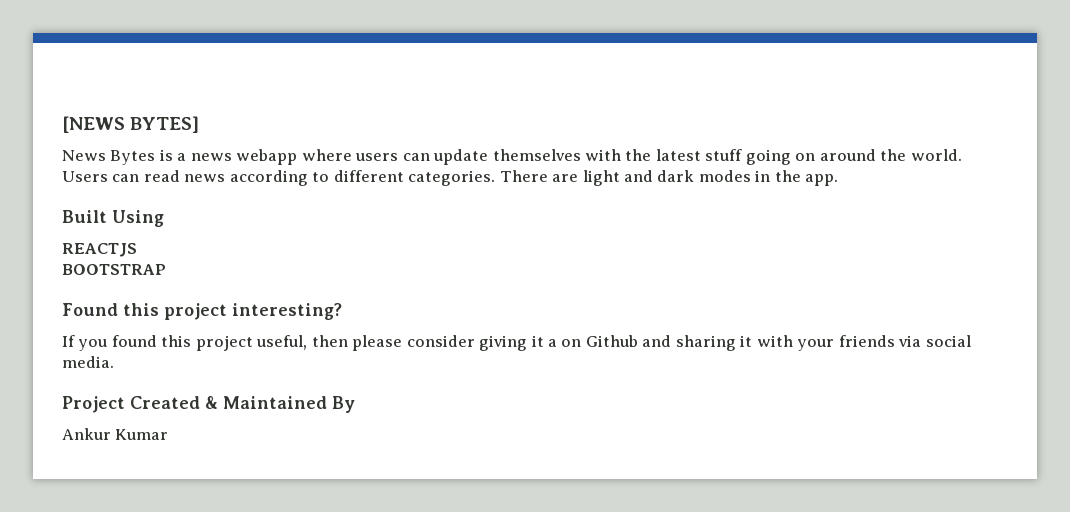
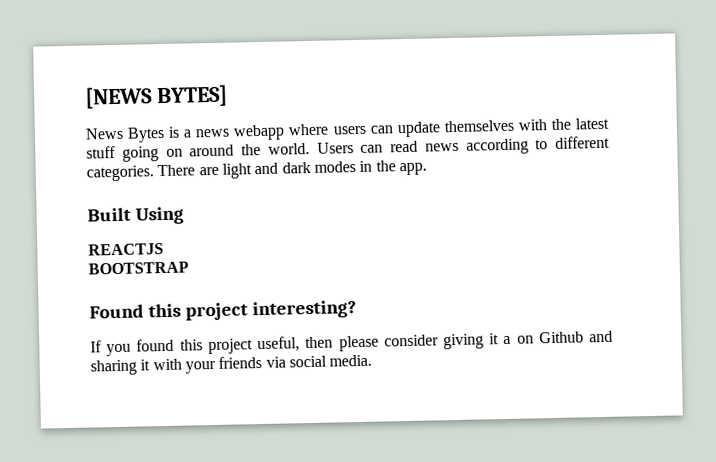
[62,396,355,413] [62,428,169,440] // Project Created & Maintained By // Ankur Kumar -> (373, 360) none

